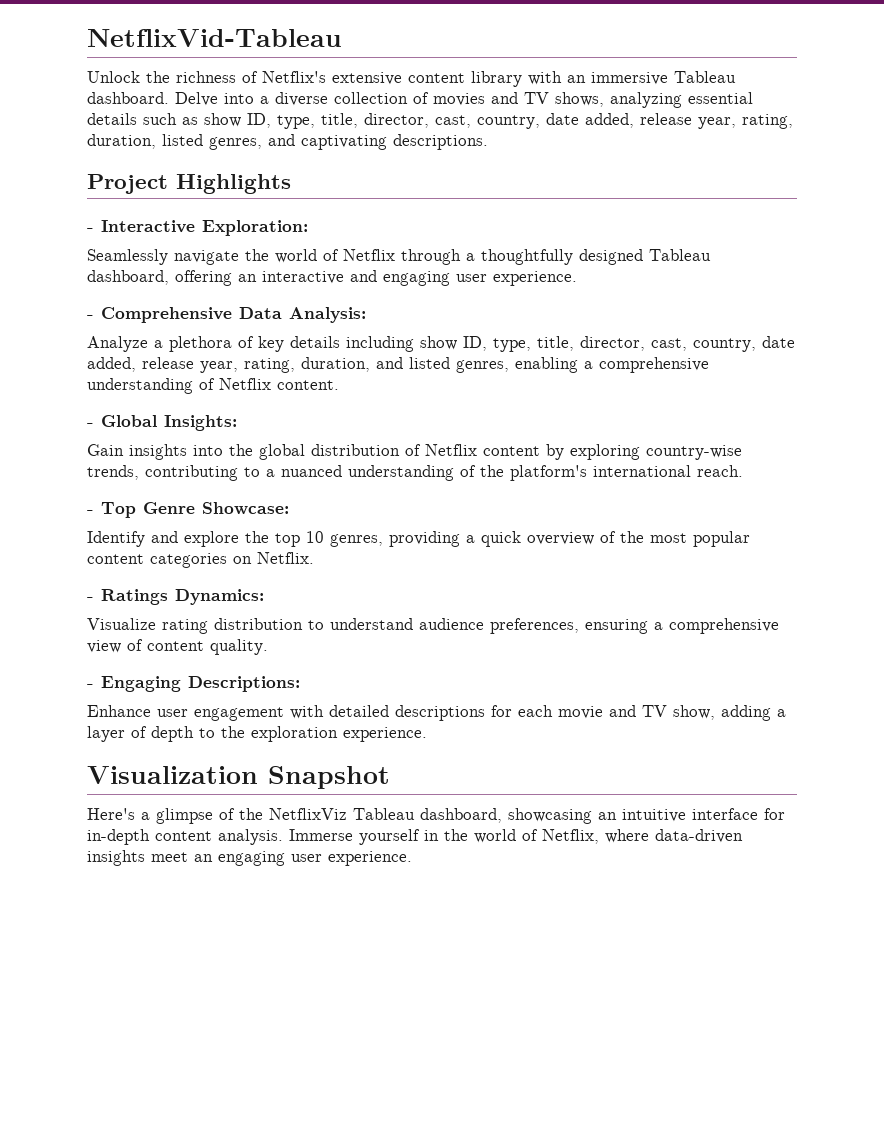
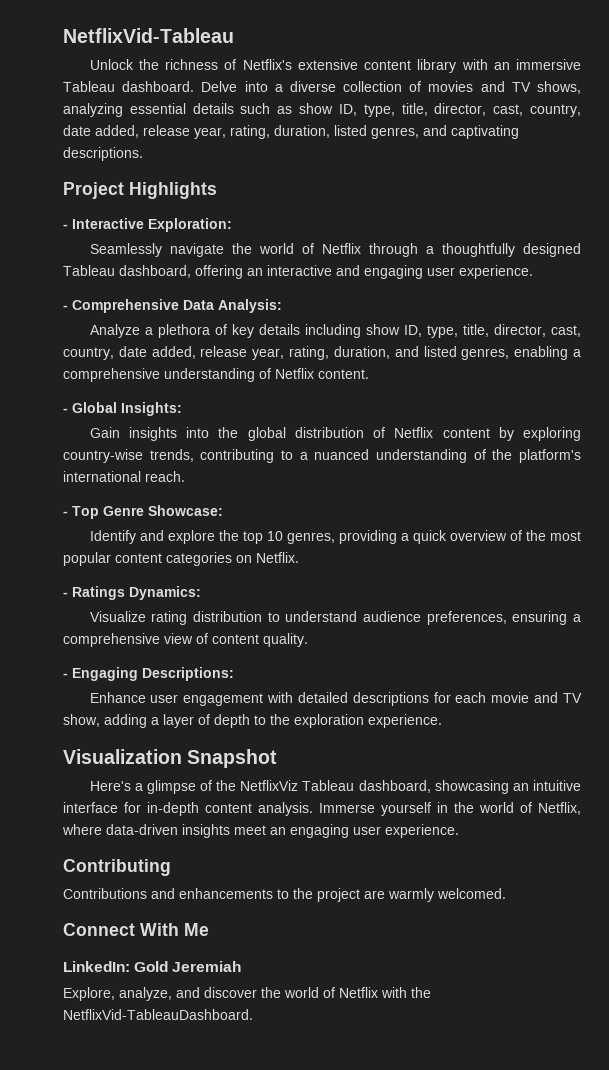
(412, 858) none -> [63,859,171,876] [63,888,506,902] [63,923,209,936] [63,961,242,972] [63,987,431,1001] [63,1009,253,1020] // Contributing // Contributions and enhancements to the project are warmly welcomed. // Connect With Me // LinkedIn: Gold Jeremiah // Explore, analyze, and discover the world of Netflix with the NetflixVid-TableauDashboard.

